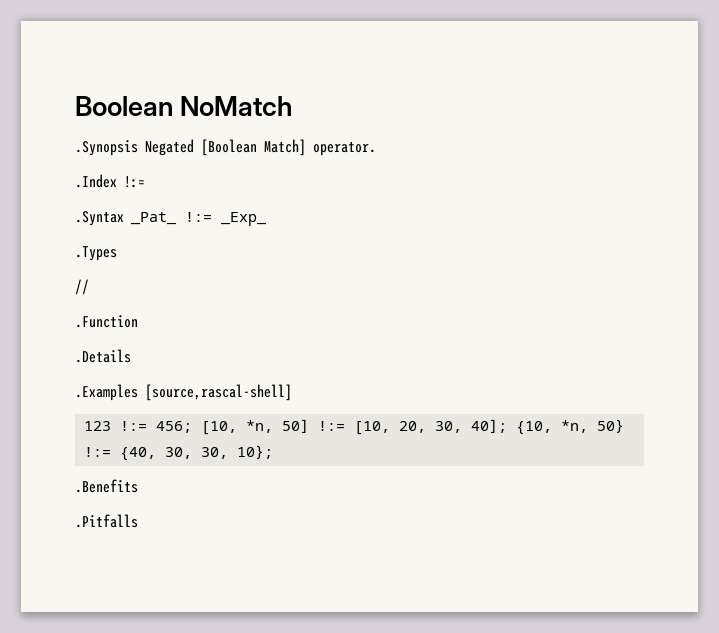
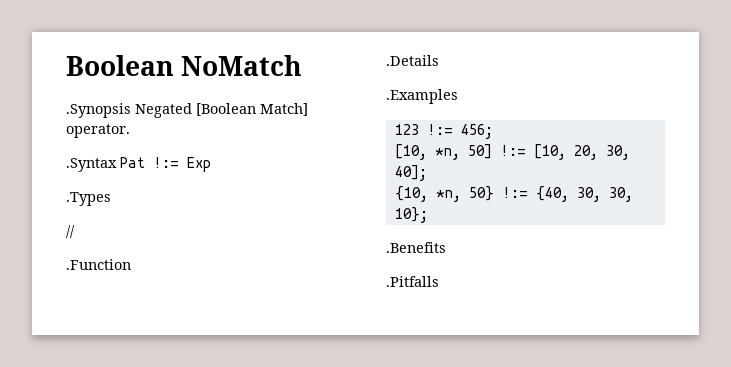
[75,174,145,188] [75,211,266,226] .Index !:= // .Syntax _Pat_ !:= _Exp_ -> [66,157,211,172] .Syntax Pat !:= Exp
[145,384,292,401] [source,rascal-shell] -> (458, 96) none
(193, 427) none -> (493, 131) //
(508, 426) none -> (427, 173) //

